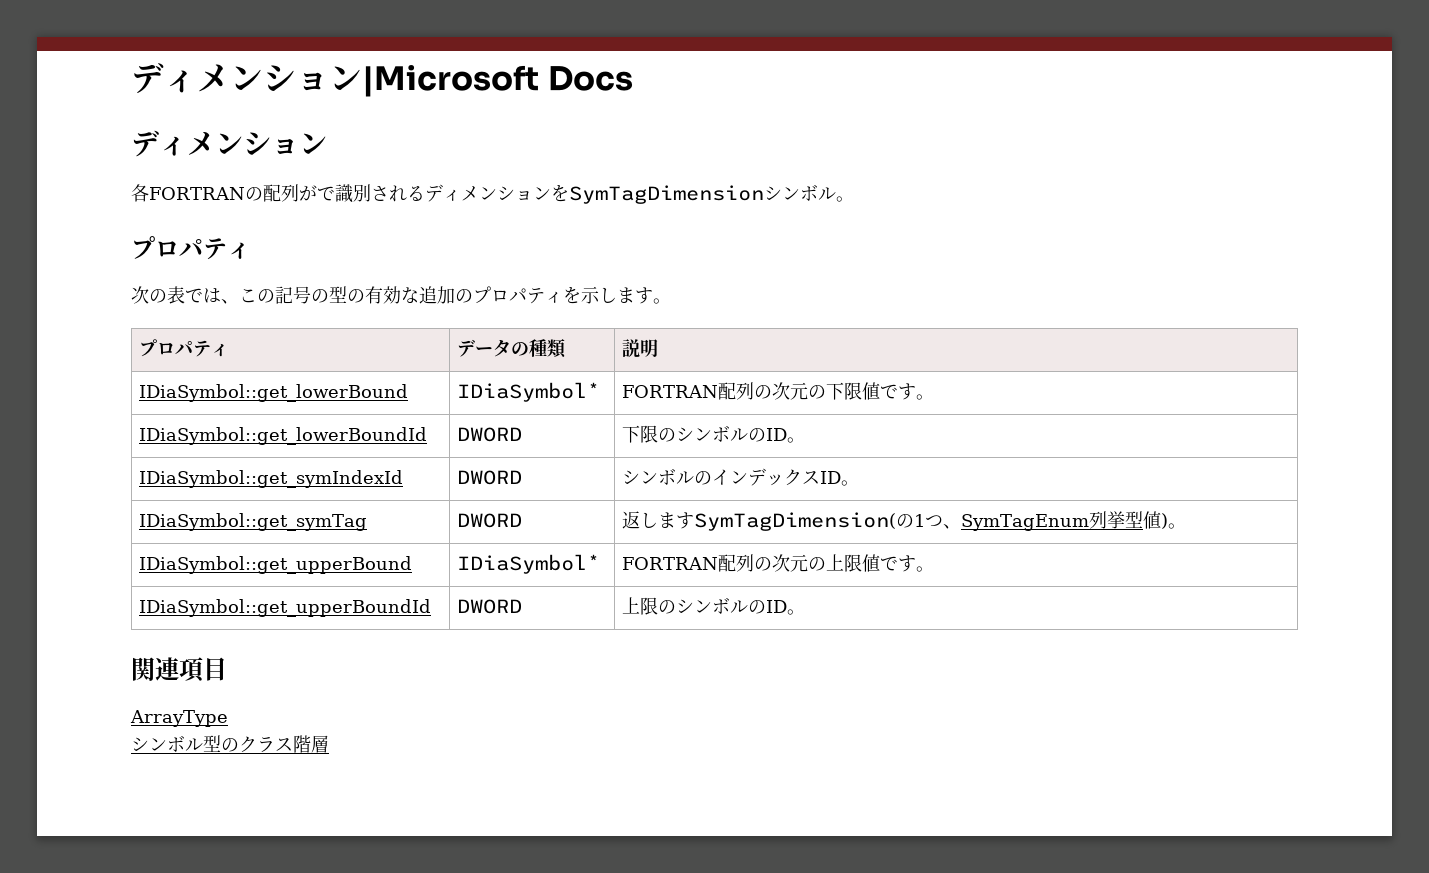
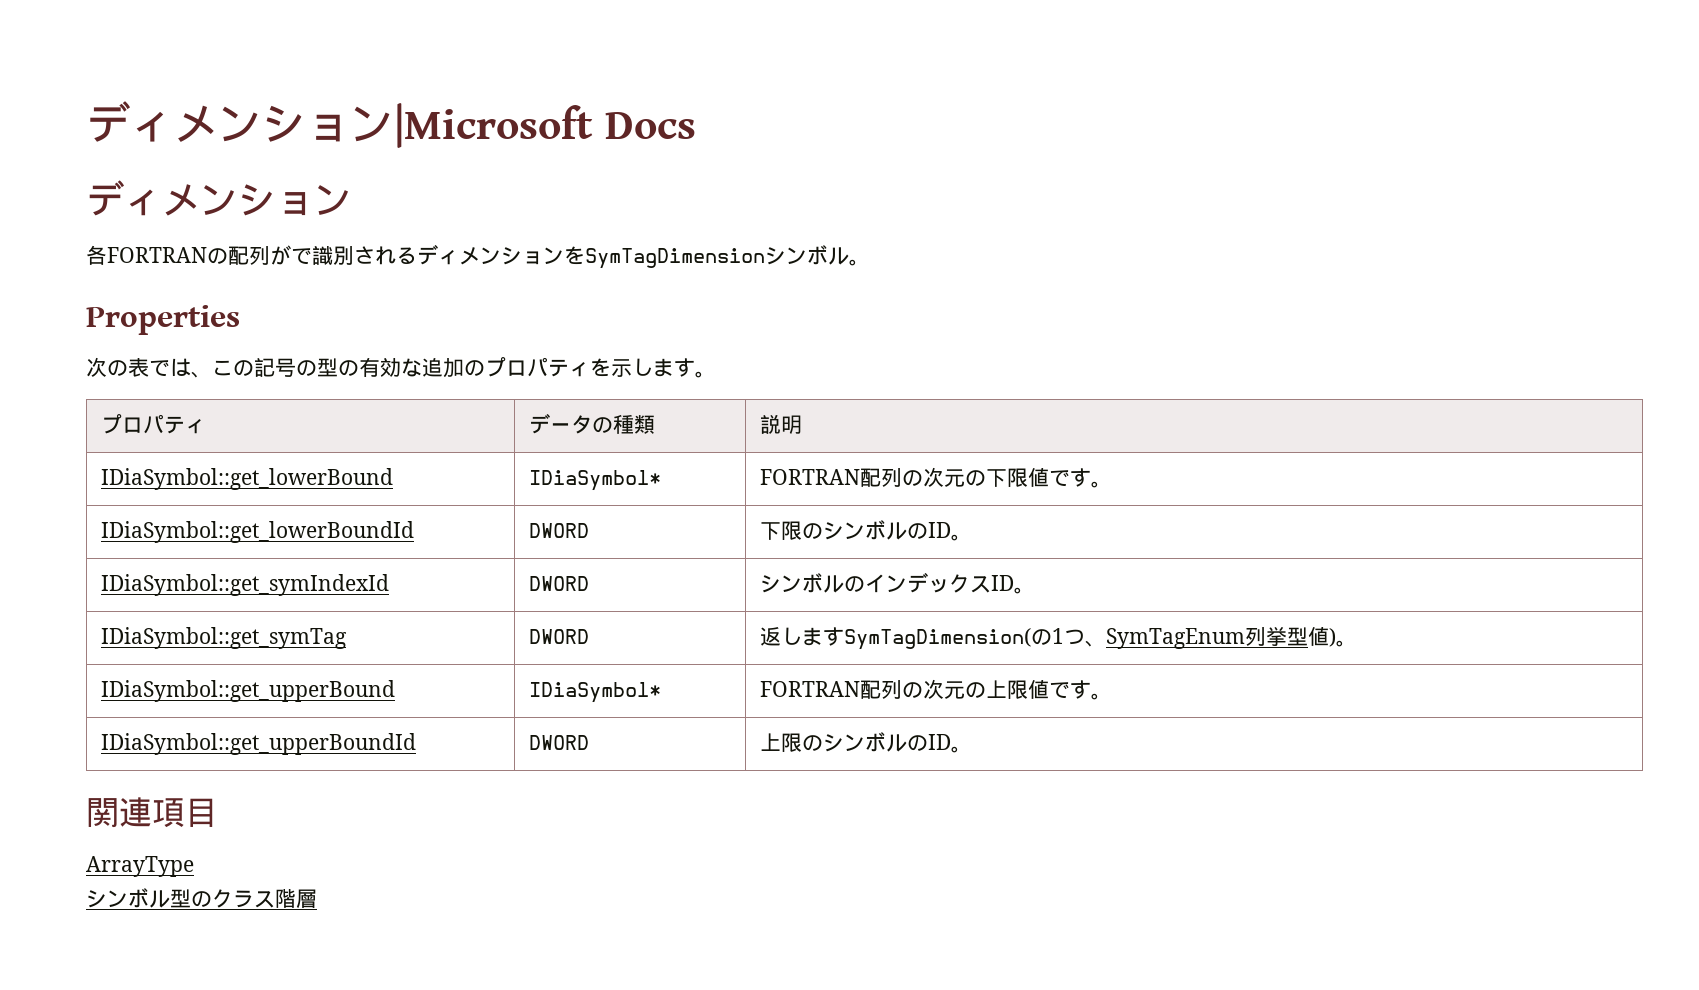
[131,236,251,260] プロパティ -> [86,305,240,335] Properties

